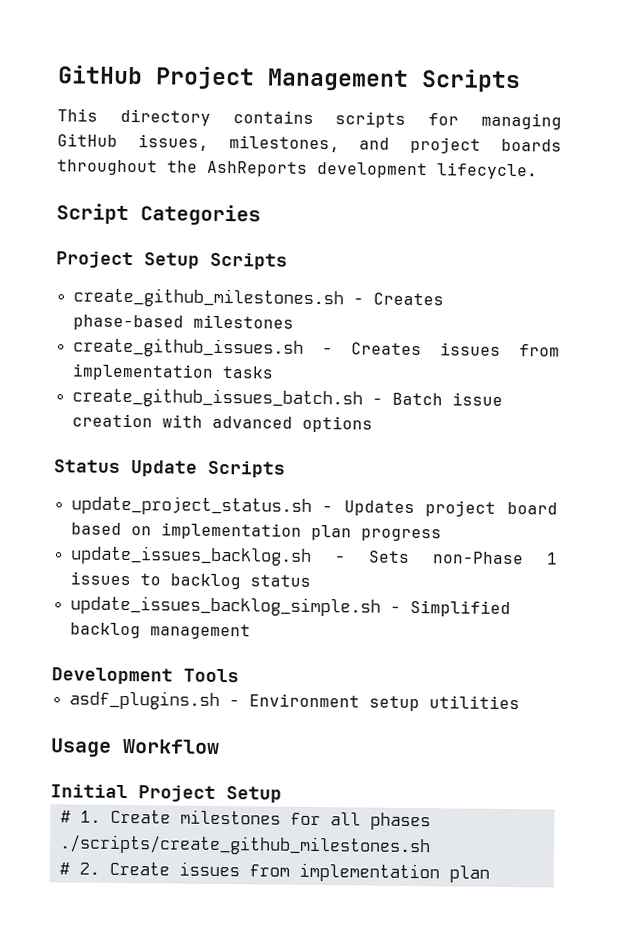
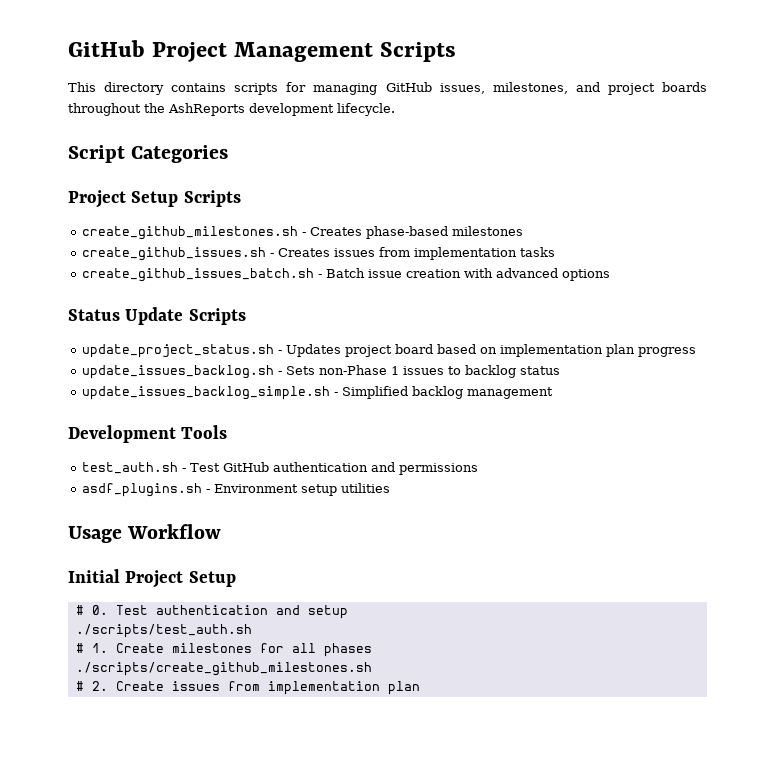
(239, 675) none -> [82,462,479,475] // test_auth.sh - Test GitHub authentication and permissions
(282, 794) none -> [75,605,348,619] [75,624,252,638] // # 0. Test authentication and setup // ./scripts/test_auth.sh

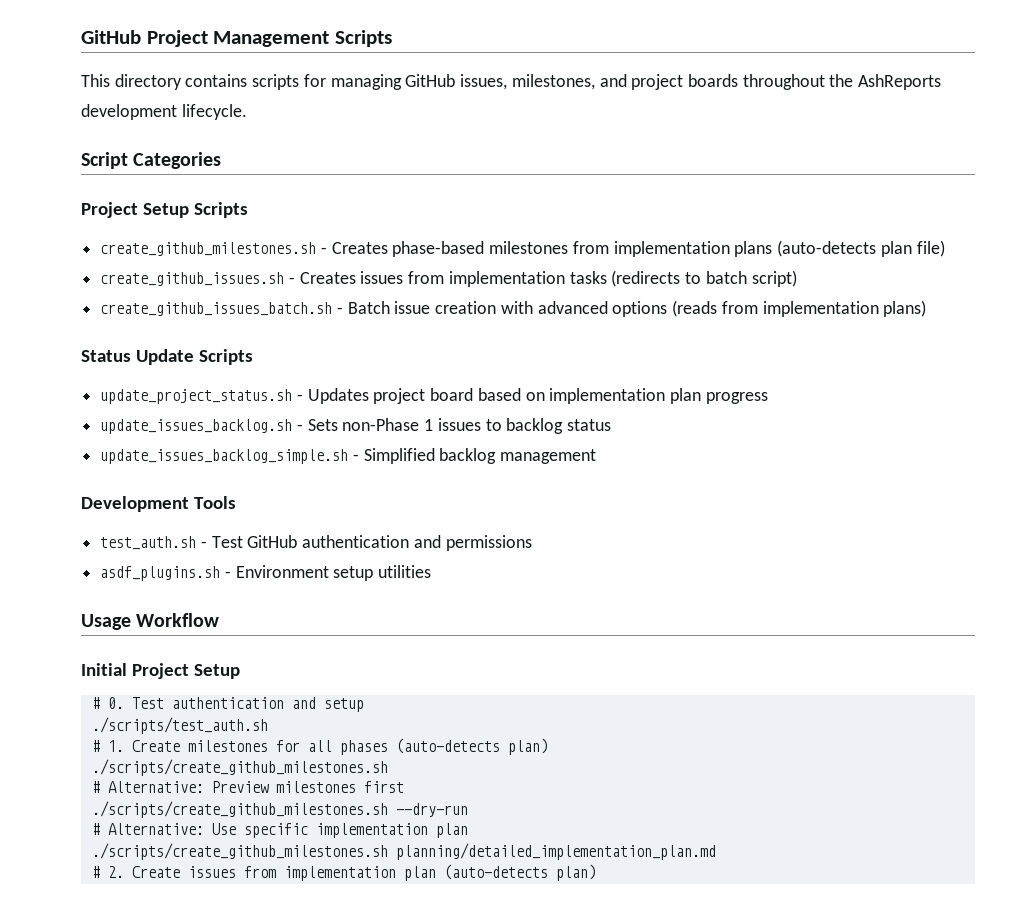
(524, 231) none -> [572,240,945,257] from implementation plans (auto-detects plan file)
(556, 252) none -> [611,270,797,287] (redirects to batch script)
(611, 275) none -> [672,300,927,317] (reads from implementation plans)
[75,662,372,676] // ./scripts/create_github_milestones.sh -> [395,738,548,755] [91,759,388,776] [91,781,404,793] [91,801,468,818] [91,823,468,838] [91,843,716,860] (auto-detects plan) // ./scripts/create_github_milestones.sh // # Alternative: Preview milestones first // ./scripts/create_github_milestones.sh --dry-run // # Alternative: Use specific implementation plan // ./scripts/create_github_milestones.sh planning/detailed_implementation_plan.md
(420, 688) none -> [443,864,596,881] (auto-detects plan)

